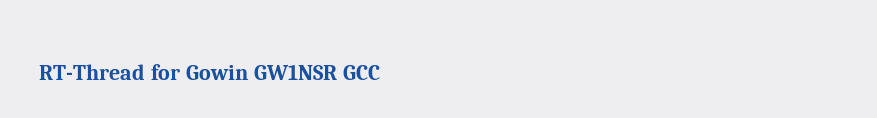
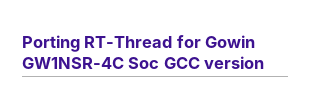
(39, 72) none -> [22,35,80,52] Porting
[253,64,380,80] GW1NSR GCC -> [22,56,265,69] GW1NSR-4C Soc GCC version

